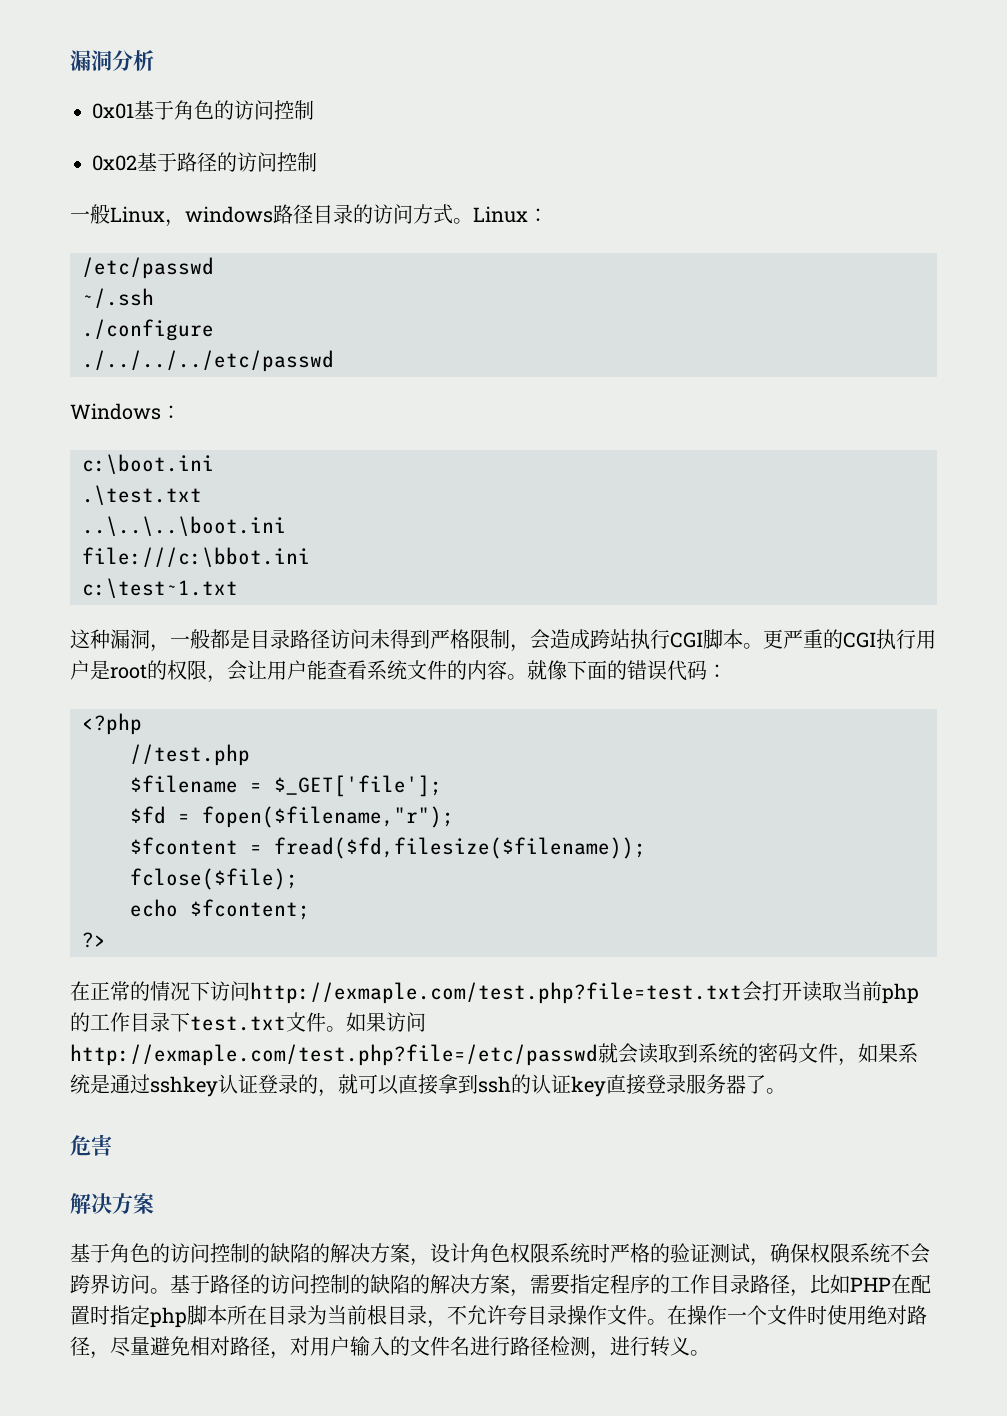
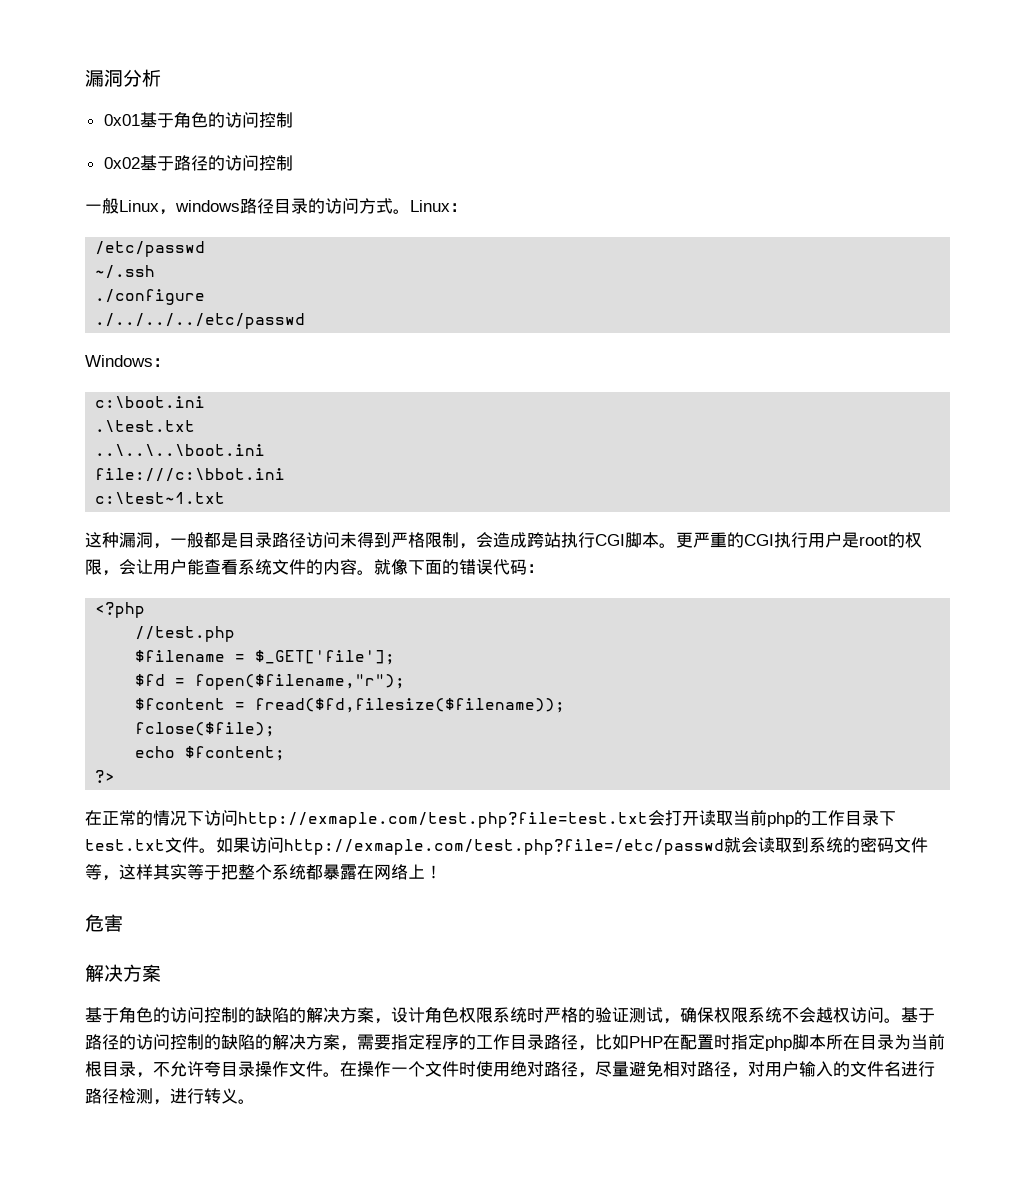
[838,1043,918,1066] [70,1074,786,1097] ，如果系统是通过sshkey认证登录的，就可以直接拿到ssh的认证key直接登录服务器了。 -> [85,864,442,881] 等，这样其实等于把整个系统都暴露在网络上！
[70,1274,110,1294] 跨界 -> [816,1007,850,1023] 越权

